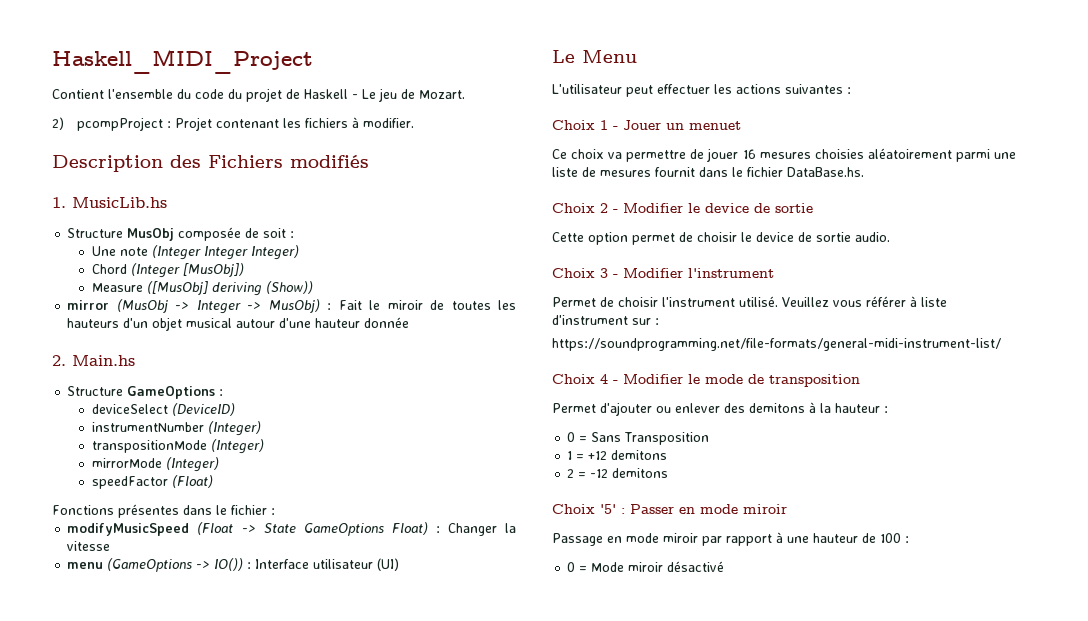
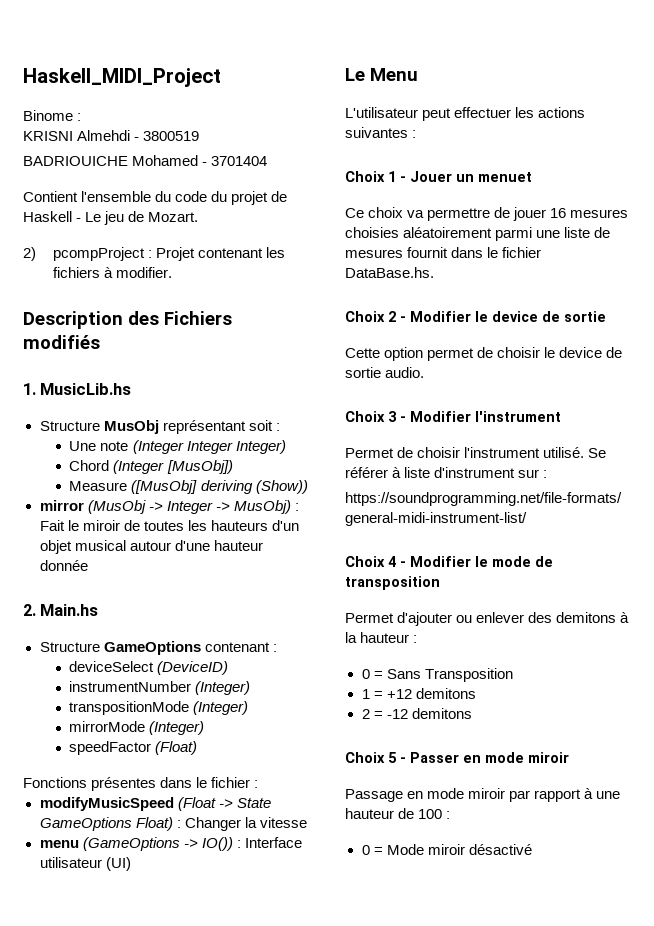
(313, 61) none -> [23,110,82,121] [23,130,200,141] [23,155,268,166] // Binome : // KRISNI Almehdi - 3800519 // BADRIOUICHE Mohamed - 3701404
[178,227,260,241] composée de -> [162,420,246,434] représentant
(216, 392) none -> [204,642,270,652] contenant
[782,297,862,307] Veuillez vous -> [588,448,607,458] Se
[600,504,625,514] '5' : -> [388,752,406,763] 5 -

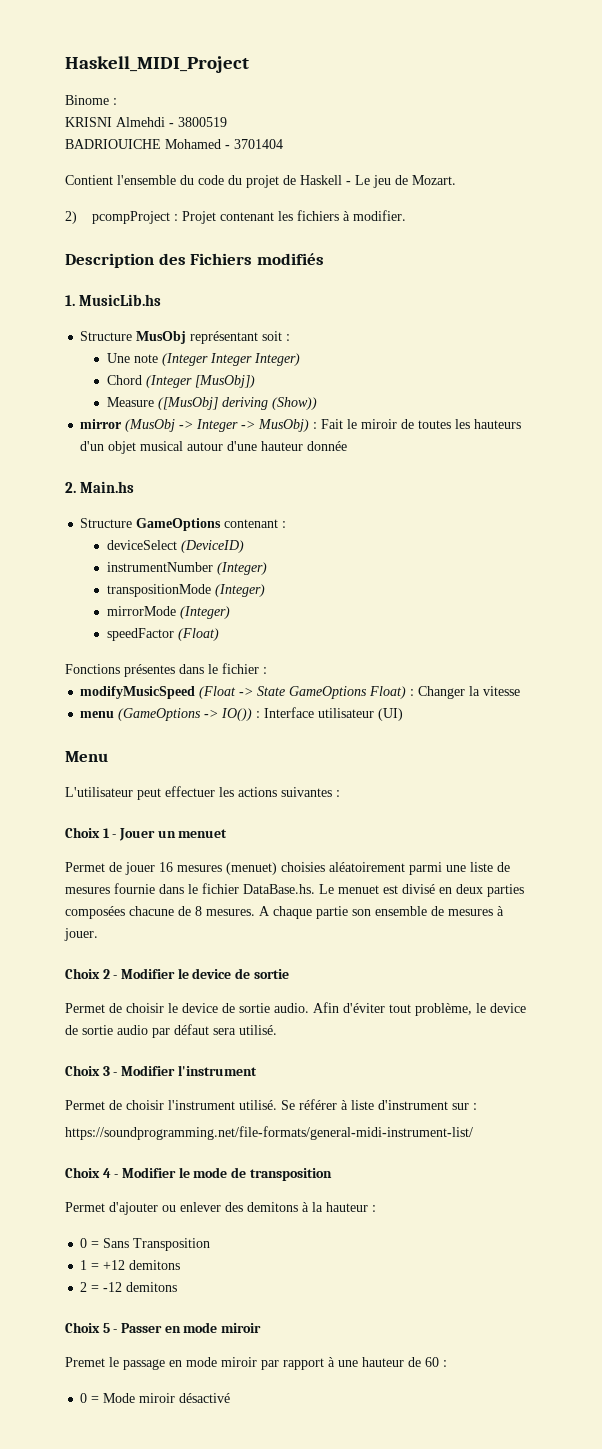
[345,68,365,81] Le -> (404, 714) none
[345,207,491,221] Ce choix va permettre -> [65,862,105,872] Permet
(629, 213) none -> [226,862,277,875] (menuet)
[407,247,449,258] fournit -> [114,883,155,894] fournie
(434, 272) none -> [319,884,524,897] [65,906,504,919] [64,928,98,941] Le menuet est divisé en deux parties composées chacune de 8 mesures. A chaque partie son ensemble de mesures à jouer.
[345,347,475,361] Cette option permet -> [65,1003,105,1013] Permet
(425, 372) none -> [313,1002,526,1016] [65,1024,277,1038] Afin d'éviter tout problème, le device de sortie audio par défaut sera utilisé.
[345,789,403,802] Passage -> [65,1357,165,1370] Premet le passage
[418,809,443,819] 100 -> [425,1357,439,1367] 60

